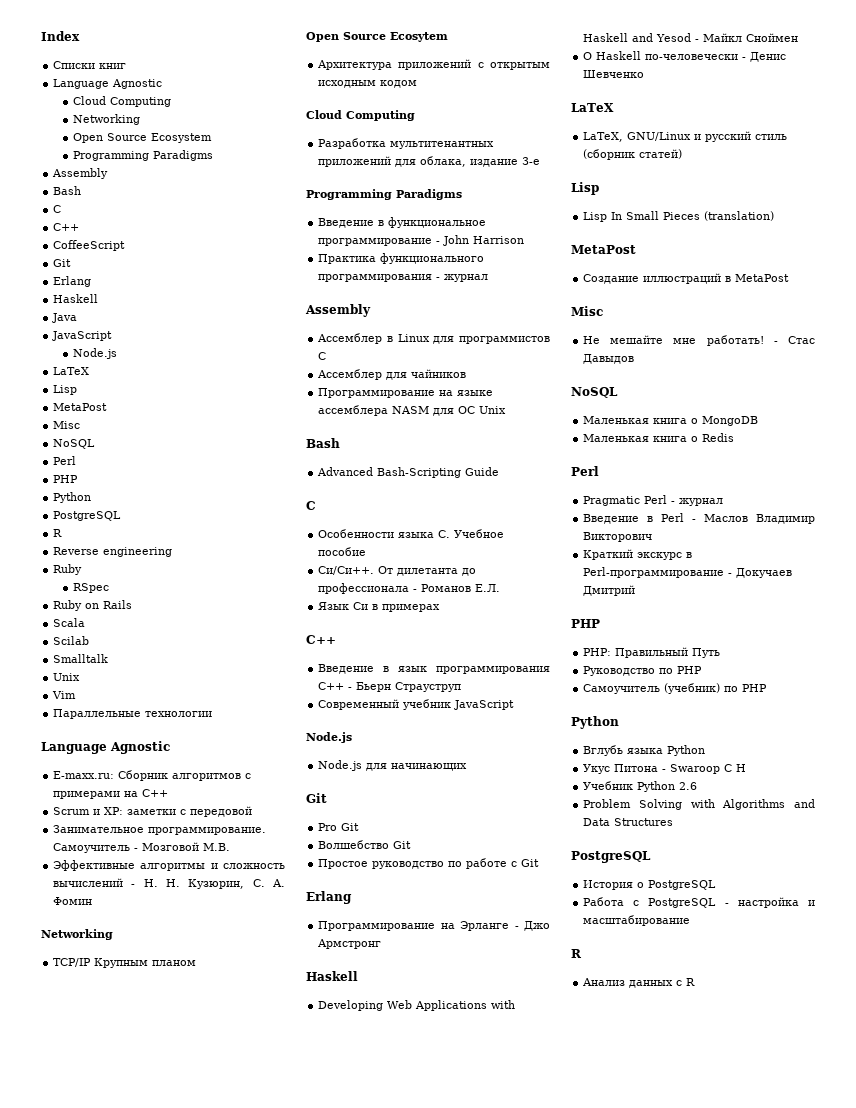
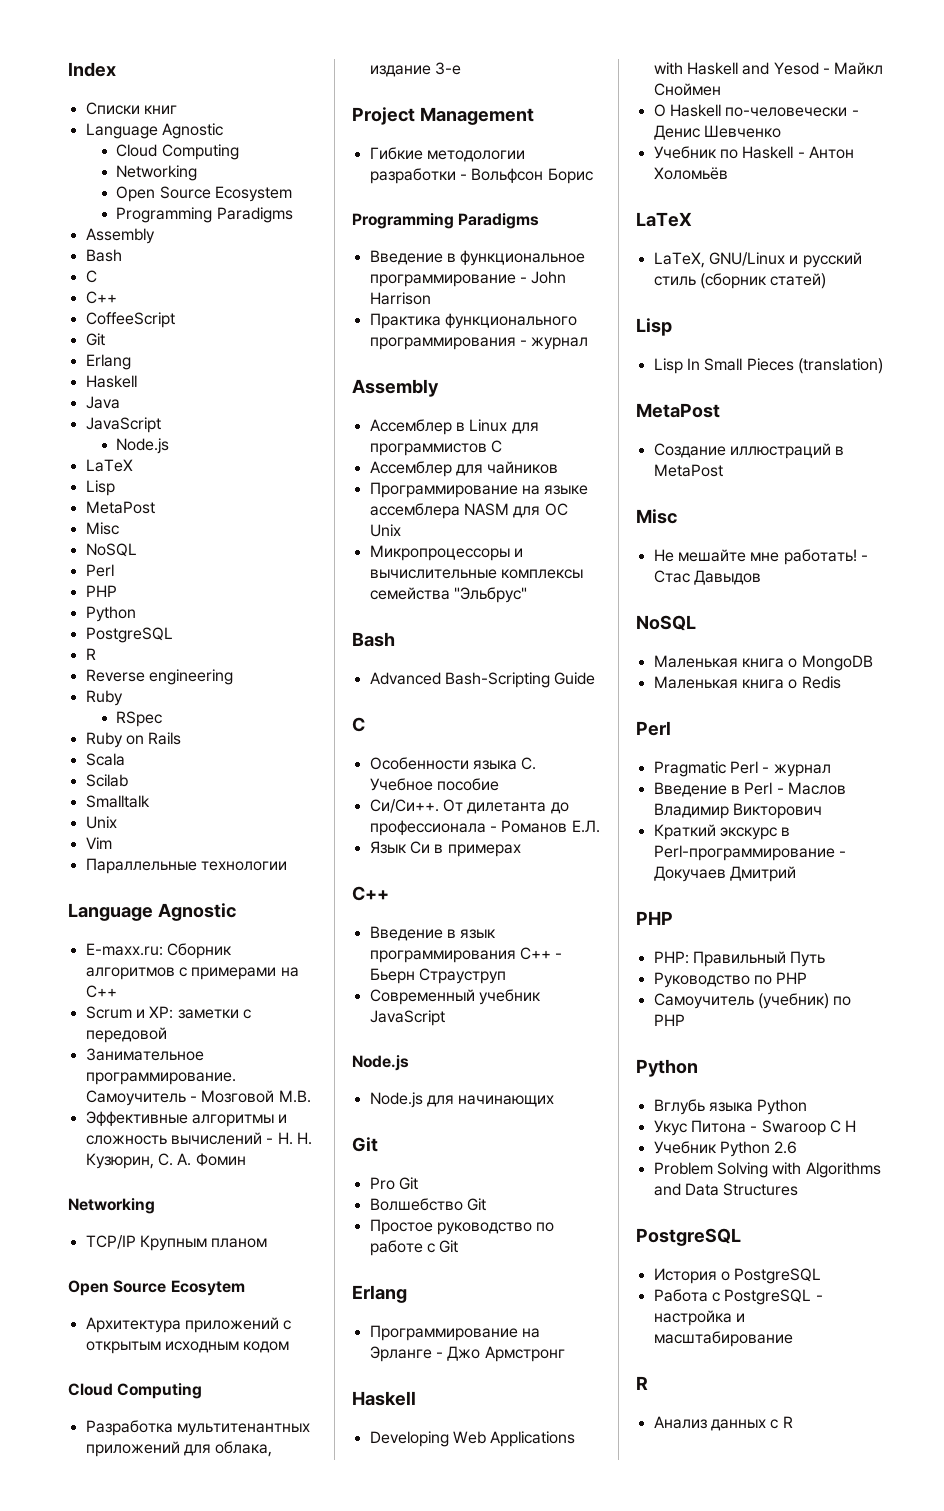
(541, 161) none -> [352,107,534,125] [369,147,525,162] [369,168,593,184] // Project Management // Гибкие методологии разработки - Вольфсон Борис
(507, 410) none -> [369,545,523,561] [369,569,583,579] [369,587,527,603] // Микропроцессоры и вычислительные комплексы семейства "Эльбрус"
(645, 74) none -> [653,146,854,159] [653,167,728,180] // Учебник по Haskell - Антон Холомьёв

